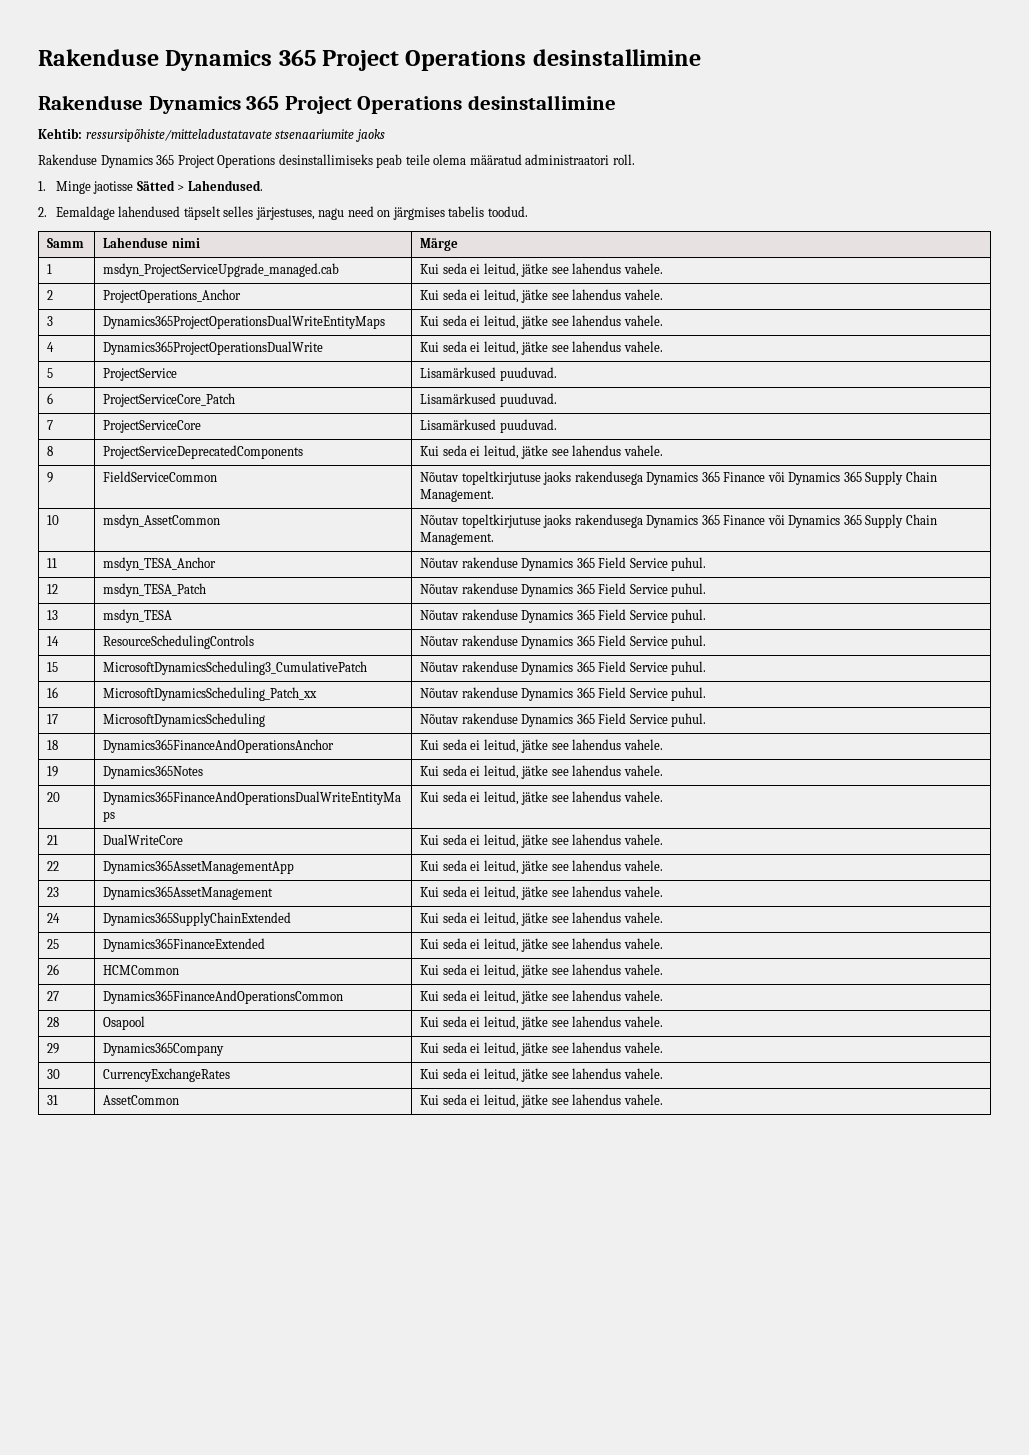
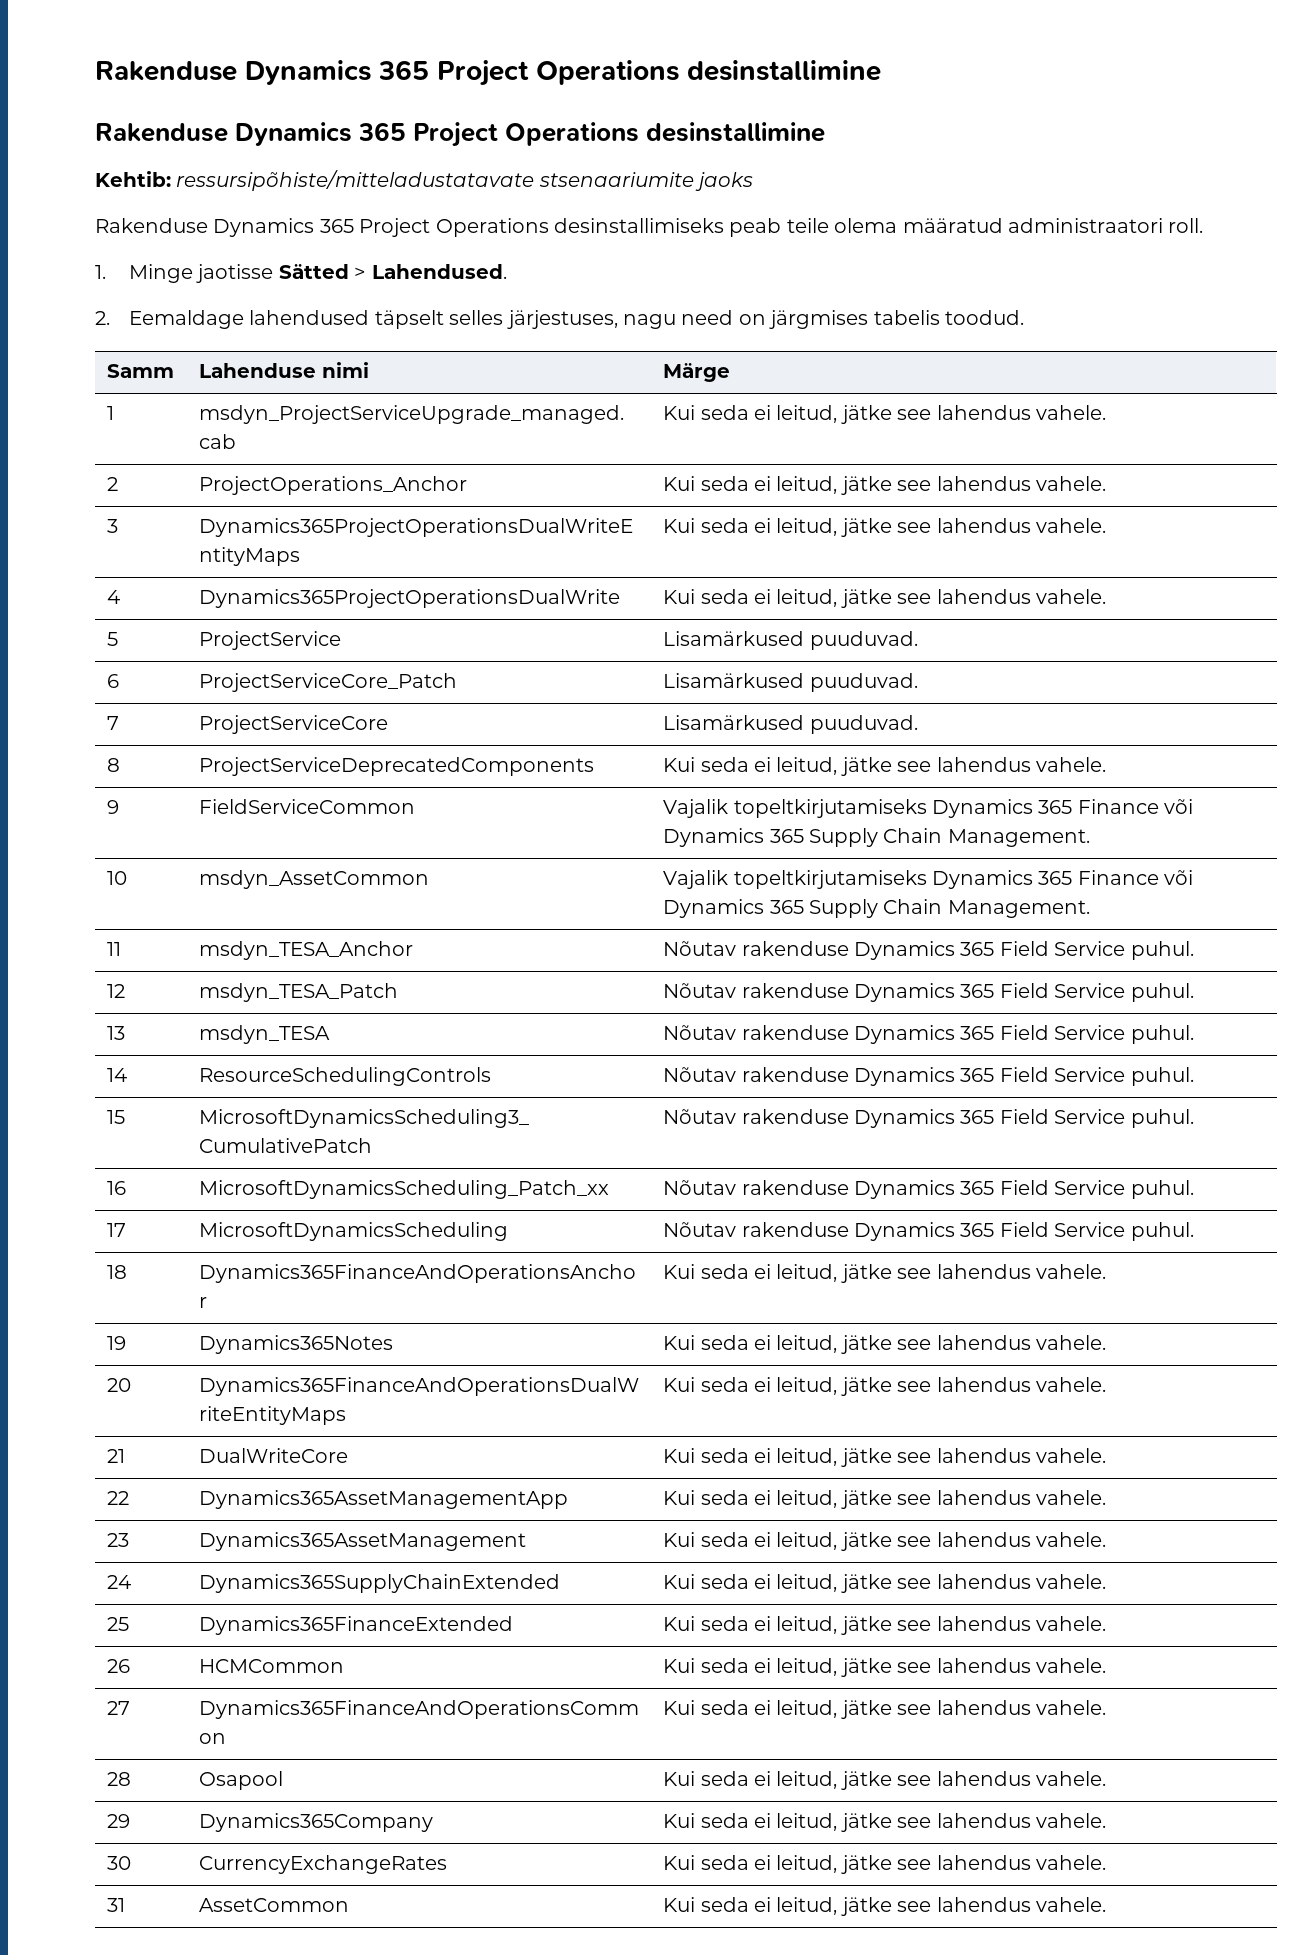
[420,471,643,485] Nõutav topeltkirjutuse jaoks rakendusega -> [663,799,927,818] Vajalik topeltkirjutamiseks
[420,514,643,528] Nõutav topeltkirjutuse jaoks rakendusega -> [663,870,927,889] Vajalik topeltkirjutamiseks

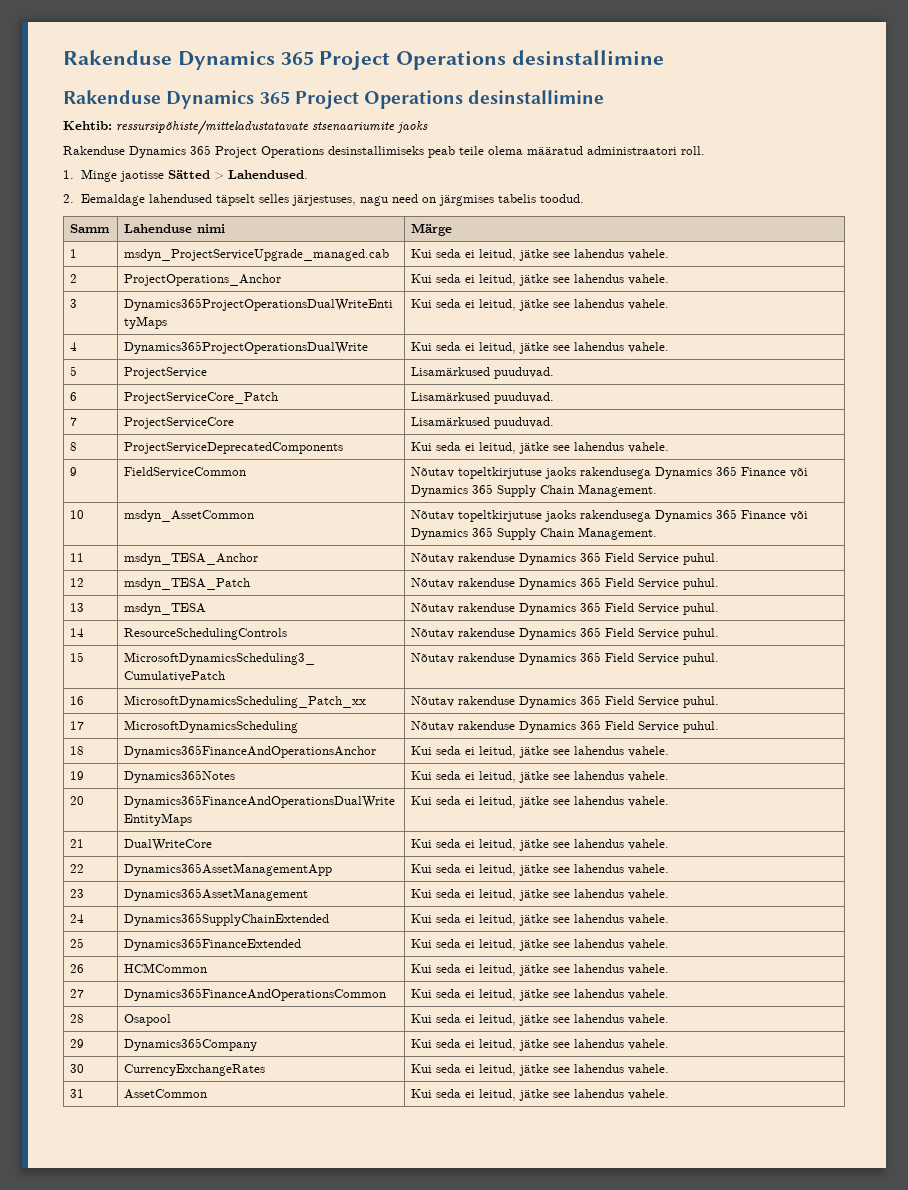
[663,799,927,818] Vajalik topeltkirjutamiseks -> [411,467,652,479] Nõutav topeltkirjutuse jaoks rakendusega
[663,870,927,889] Vajalik topeltkirjutamiseks -> [411,510,652,522] Nõutav topeltkirjutuse jaoks rakendusega

